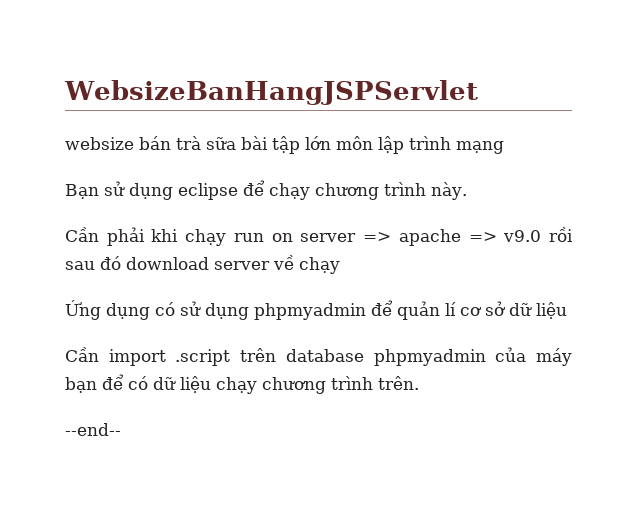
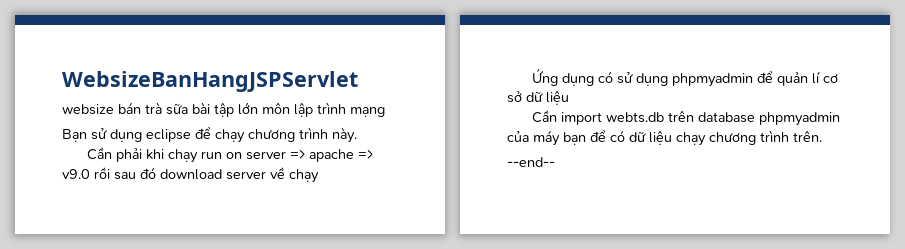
[175,349,231,366] .script -> [606,112,665,123] webts.db

